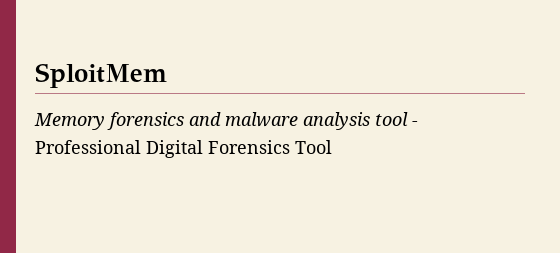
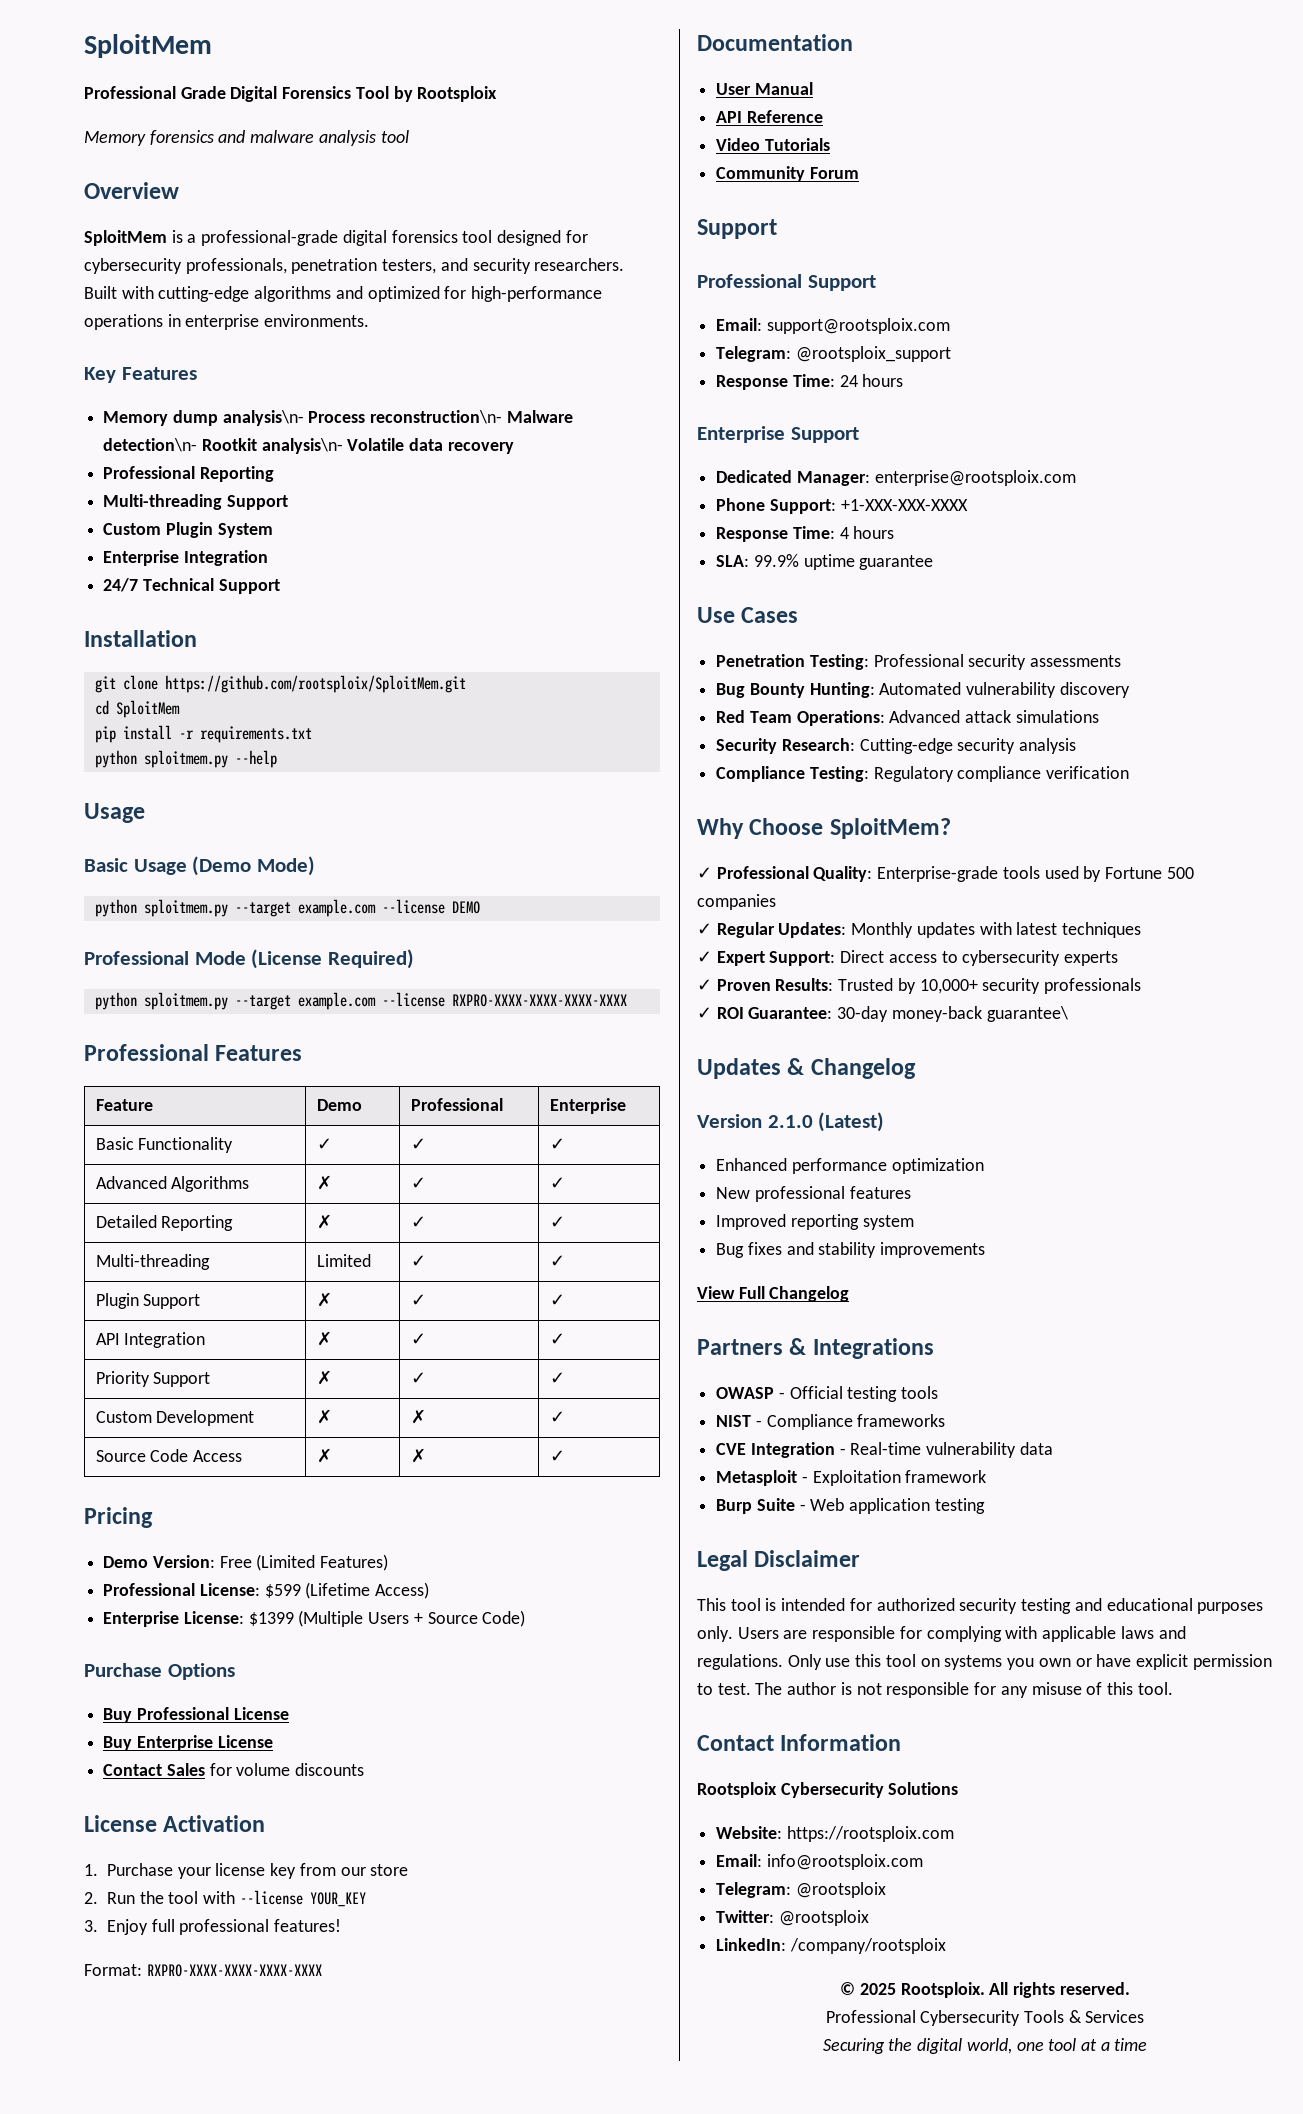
[35,63,167,88] SploitMem -> [84,34,212,58] [84,86,498,102] SploitMem // Professional Grade Digital Forensics Tool by Rootsploix
[412,121,418,126] [35,140,332,158] - Professional Digital Forensics Tool -> [84,182,179,199] [84,230,588,246] [84,258,625,274] [84,286,603,302] [84,314,370,330] [84,367,197,383] [103,410,573,426] [103,438,514,454] [103,466,274,482] [103,494,288,510] [103,522,273,538] [103,550,268,566] [103,578,280,594] [84,630,197,647] [94,675,466,693] [94,700,180,718] [94,725,312,743] [94,750,277,768] [84,803,145,823] [84,856,315,876] [94,899,480,917] [84,949,414,969] [94,992,627,1010] [84,1044,303,1061] [95,1099,153,1111] [316,1099,362,1111] [410,1098,503,1111] [549,1098,626,1114] [95,1137,234,1153] [316,1138,332,1150] [410,1138,426,1150] [549,1138,565,1150] [95,1176,250,1192] [316,1175,332,1190] [410,1177,426,1189] [549,1177,565,1189] [95,1215,234,1231] [316,1214,332,1229] [410,1216,426,1228] [549,1216,565,1228] [95,1254,210,1270] [316,1254,371,1267] [410,1255,426,1267] [549,1255,565,1267] [95,1293,201,1309] [316,1292,332,1307] [410,1294,426,1306] [549,1294,565,1306] [95,1332,206,1348] [316,1331,332,1346] [410,1333,426,1345] [549,1333,565,1345] [95,1371,211,1387] [316,1370,332,1385] [410,1372,426,1384] [549,1372,565,1384] [95,1410,255,1426] [316,1409,332,1424] [410,1409,426,1424] [549,1411,565,1423] [95,1449,243,1462] [316,1448,332,1463] [410,1448,426,1463] [549,1450,565,1462] [84,1507,153,1528] [103,1554,389,1571] [103,1582,430,1599] [103,1610,526,1627] [84,1663,235,1680] [103,1707,289,1723] [103,1735,273,1751] [103,1763,365,1776] [84,1815,266,1832] [84,1863,409,1879] [84,1890,366,1907] [84,1919,342,1935] [84,1964,322,1977] [697,34,853,51] [716,82,813,95] [716,110,823,123] [716,138,830,151] [716,166,859,182] [697,219,777,239] [697,274,876,291] [716,318,950,334] [716,346,951,362] [716,374,904,390] [697,426,859,443] [716,470,1076,486] [716,498,968,514] [716,526,895,542] [716,554,934,570] [697,607,799,623] [716,654,1122,670] [716,682,1130,698] [716,710,1099,726] [716,738,1077,754] [716,766,1130,782] [697,818,951,839] [697,866,1194,882] [697,894,776,910] [697,922,1142,938] [697,950,1119,966] [697,978,1142,994] [697,1006,1068,1022] [697,1058,916,1079] [697,1112,885,1132] [716,1158,984,1174] [716,1186,911,1202] [716,1214,914,1230] [716,1242,986,1258] [697,1286,850,1302] [697,1338,934,1359] [716,1386,939,1402] [716,1414,946,1430] [716,1442,1053,1458] [716,1470,987,1486] [716,1498,985,1514] [697,1550,861,1571] [697,1598,1264,1614] [697,1626,1186,1642] [697,1654,1272,1670] [697,1682,1173,1698] [697,1734,902,1751] [697,1782,959,1798] [716,1826,954,1842] [716,1854,923,1870] [716,1882,886,1898] [716,1910,869,1926] [716,1938,946,1954] [840,1982,1130,1998] [825,2010,1145,2026] [822,2038,1148,2054] // Overview // SploitMem is a professional-grade digital forensics tool designed for cybersecurity professionals, penetration testers, and security researchers. Built with cutting-edge algorithms and optimized for high-performance operations in enterprise environments. // Key Features // Memory dump analysis\n- Process reconstruction\n- Malware detection\n- Rootkit analysis\n- Volatile data recovery // Professional Reporting // Multi-threading Support // Custom Plugin System // Enterprise Integration // 24/7 Technical Support // Installation // git clone https://github.com/rootsploix/SploitMem.git // cd SploitMem // pip install -r requirements.txt // python sploitmem.py --help // Usage // Basic Usage (Demo Mode) // python sploitmem.py --target example.com --license DEMO // Professional Mode (License Required) // python sploitmem.py --target example.com --license RXPRO-XXXX-XXXX-XXXX-XXXX // Professional Features // Feature | Demo | Professional | Enterprise // Basic Functionality | ✓ | ✓ | ✓ // Advanced Algorithms | ✗ | ✓ | ✓ // Detailed Reporting | ✗ | ✓ | ✓ // Multi-threading | Limited | ✓ | ✓ // Plugin Support | ✗ | ✓ | ✓ // API Integration | ✗ | ✓ | ✓ // Priority Support | ✗ | ✓ | ✓ // Custom Development | ✗ | ✗ | ✓ // Source Code Access | ✗ | ✗ | ✓ // Pricing // Demo Version: Free (Limited Features) // Professional License: $599 (Lifetime Access) // Enterprise License: $1399 (Multiple Users + Source Code) // Purchase Options // Buy Professional License // Buy Enterprise License // Contact Sales for volume discounts // License Activation // 1. Purchase your license key from our store // 2. Run the tool with --license YOUR_KEY // 3. Enjoy full professional features! // Format: RXPRO-XXXX-XXXX-XXXX-XXXX // Documentation // User Manual // API Reference // Video Tutorials // Community Forum // Support // Professional Support // Email: support@rootsploix.com // Telegram: @rootsploix_support // Response Time: 24 hours // Enterprise Support // Dedicated Manager: enterprise@rootsploix.com // Phone Support: +1-XXX-XXX-XXXX // Response Time: 4 hours // SLA: 99.9% uptime guarantee // Use Cases // Penetration Testing: Professional security assessments // Bug Bounty Hunting: Automated vulnerability discovery // Red Team Operations: Advanced attack simulations // Security Research: Cutting-edge security analysis // Compliance Testing: Regulatory compliance verification // Why Choose SploitMem? // ✓ Professional Quality: Enterprise-grade tools used by Fortune 500 companies // ✓ Regular Updates: Monthly updates with latest techniques // ✓ Expert Support: Direct access to cybersecurity experts // ✓ Proven Results: Trusted by 10,000+ security professionals // ✓ ROI Guarantee: 30-day money-back guarantee\ // Updates & Changelog // Version 2.1.0 (Latest) // Enhanced performance optimization // New professional features // Improved reporting system // Bug fixes and stability improvements // View Full Changelog // Partners & Integrations // OWASP - Official testing tools // NIST - Compliance frameworks // CVE Integration - Real-time vulnerability data // Metasploit - Exploitation framework // Burp Suite - Web application testing // Legal Disclaimer // This tool is intended for authorized security testing and educational purposes only. Users are responsible for complying with applicable laws and regulations. Only use this tool on systems you own or have explicit permission to test. The author is not responsible for any misuse of this tool. // Contact Information // Rootsploix Cybersecurity Solutions // Website: https://rootsploix.com // Email: info@rootsploix.com // Telegram: @rootsploix // Twitter: @rootsploix // LinkedIn: /company/rootsploix // © 2025 Rootsploix. All rights reserved. // Professional Cybersecurity Tools & Services // Securing the digital world, one tool at a time

